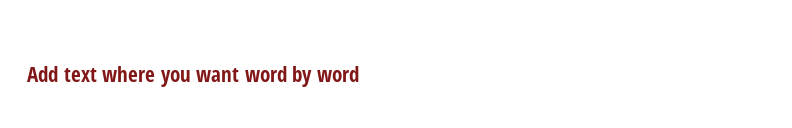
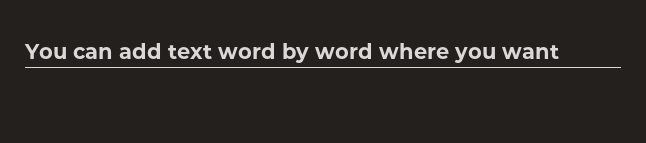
[27,66,359,87] Add text where you want word by word -> [24,43,559,63] You can add text word by word where you want

